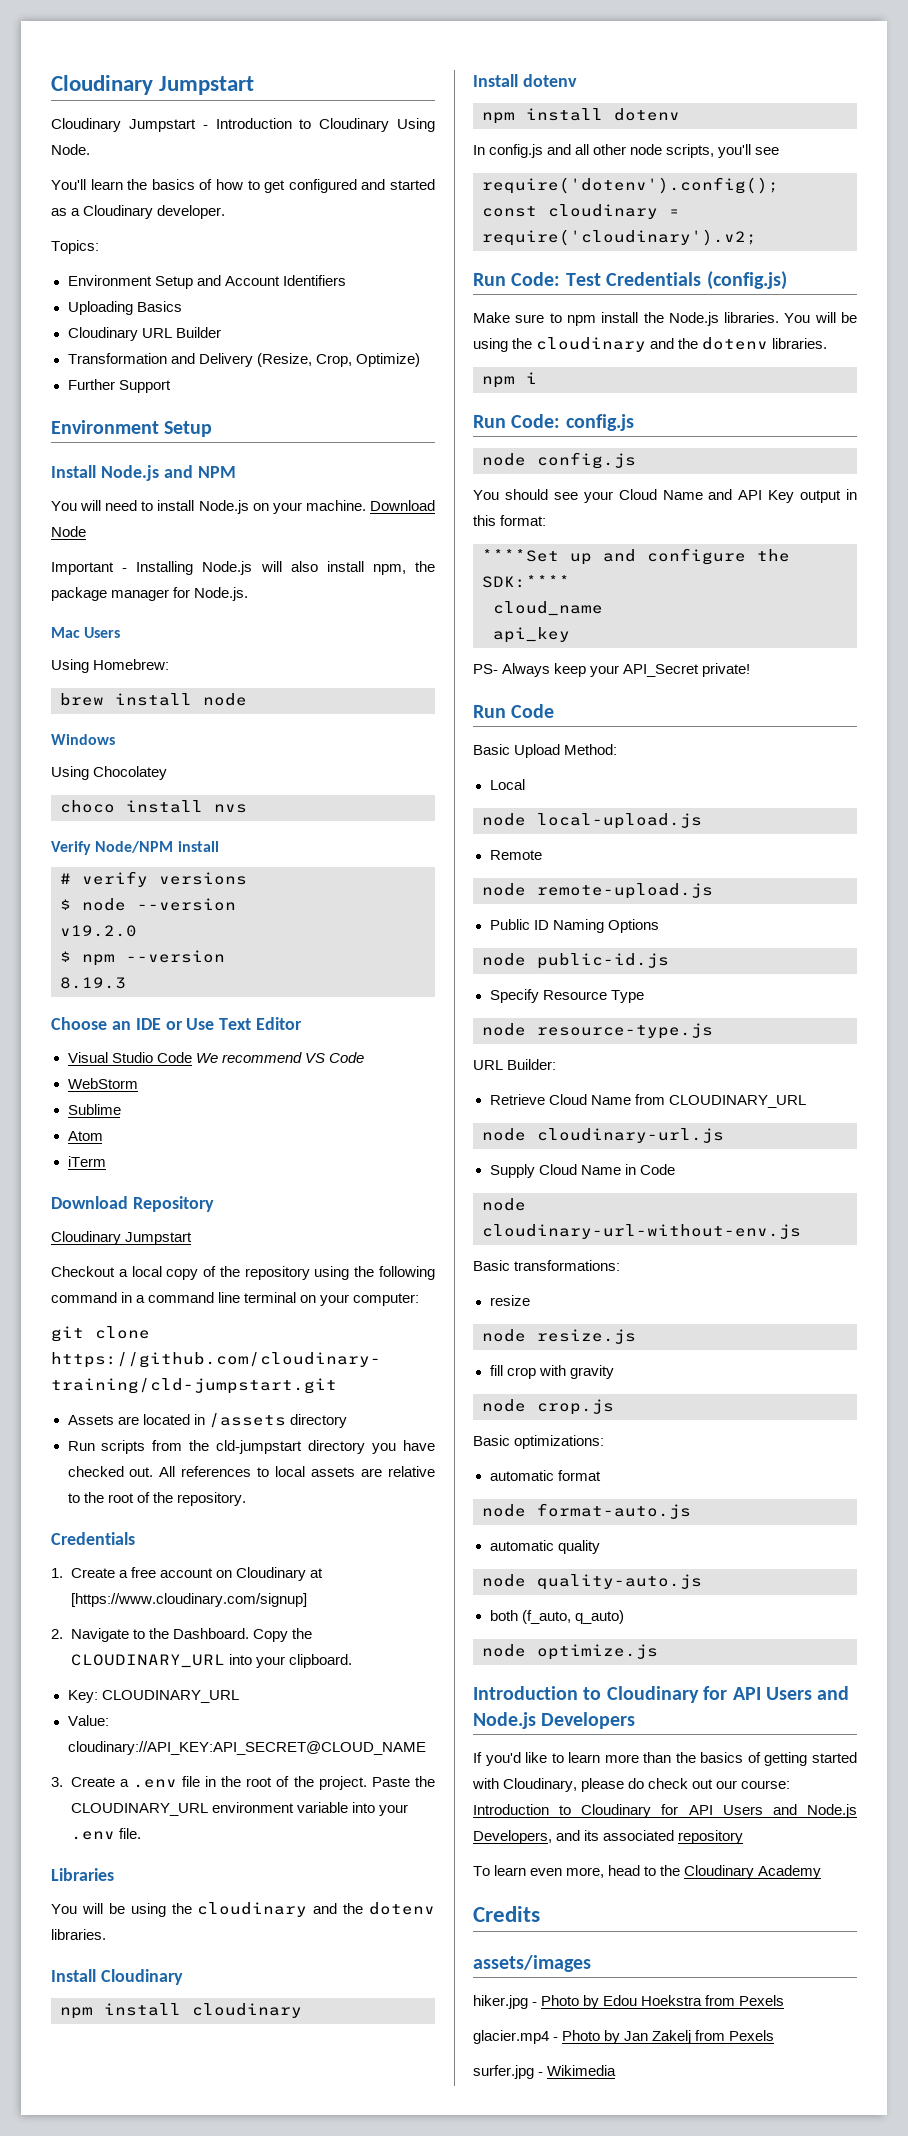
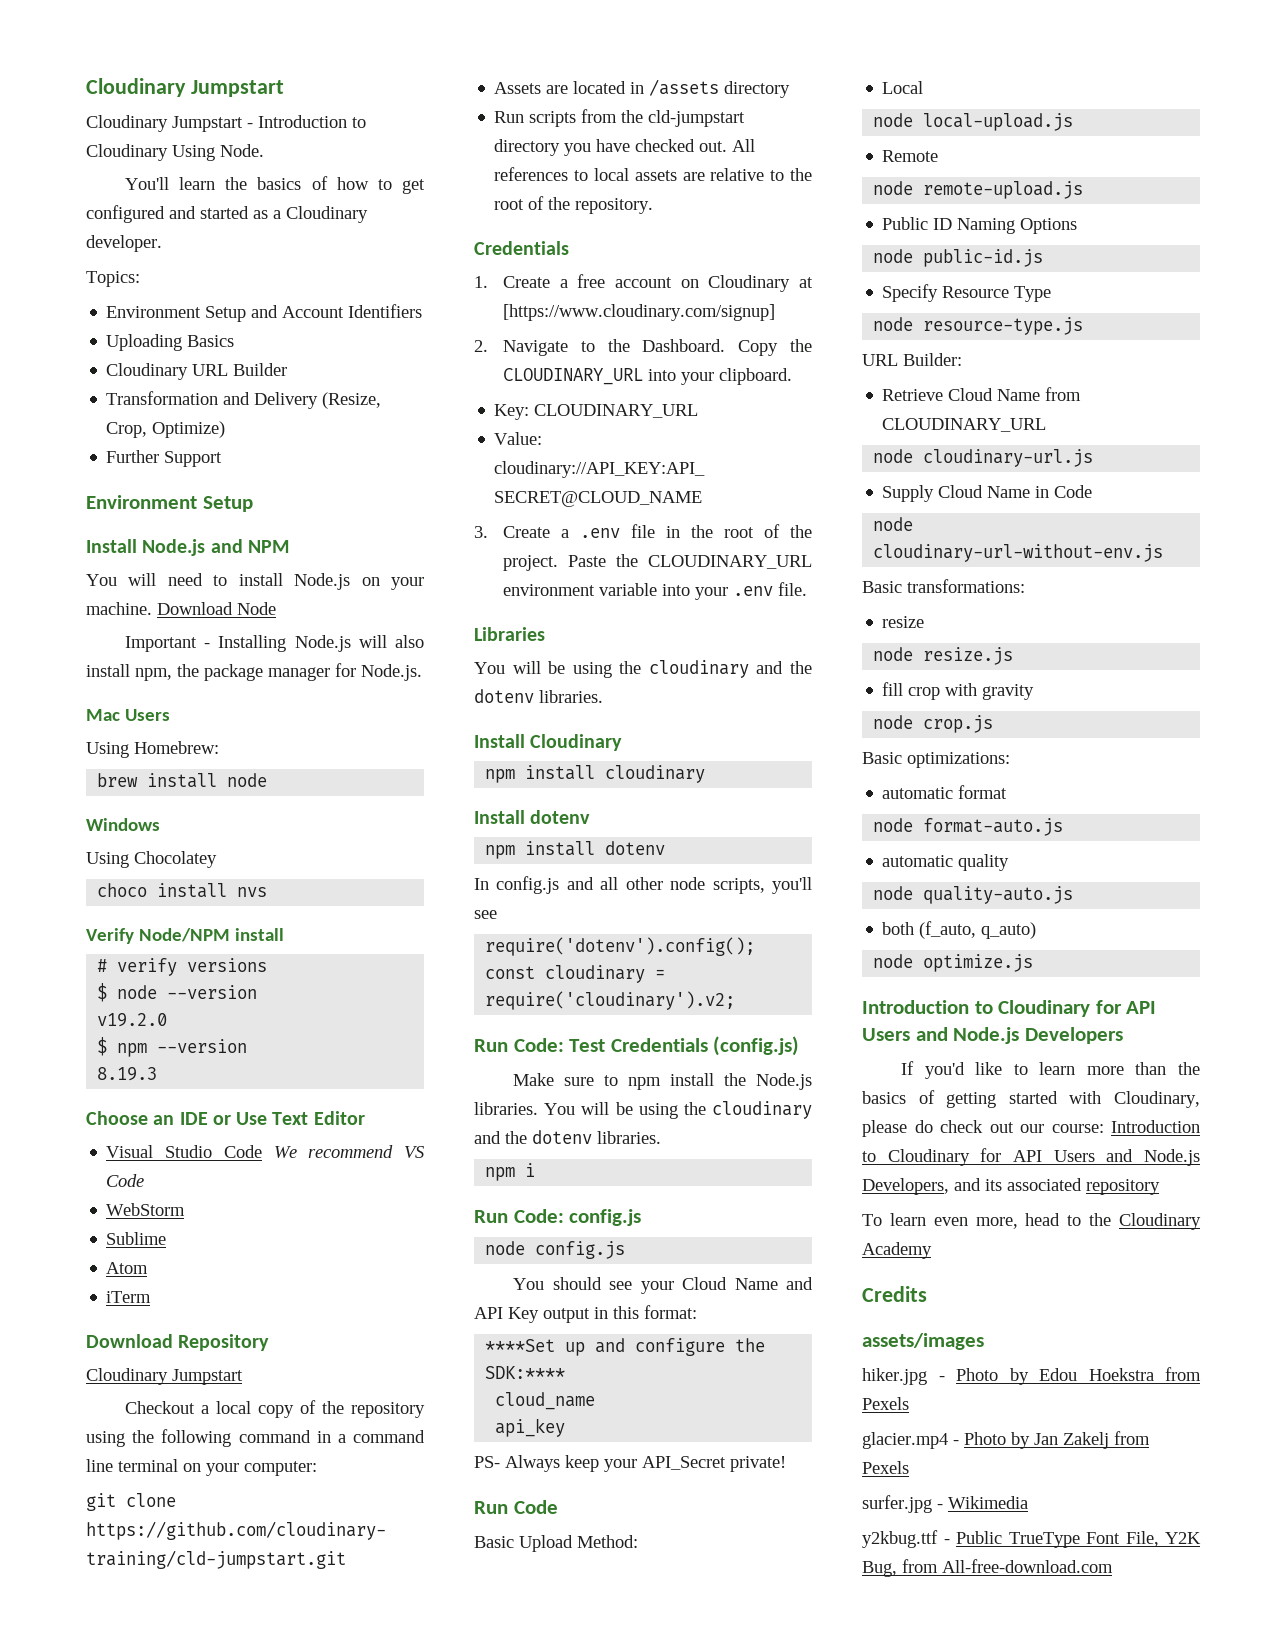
(617, 2070) none -> [862,1530,1201,1548] [862,1559,1113,1577] // y2kbug.ttf - Public TrueType Font File, Y2K Bug, from All-free-download.com

